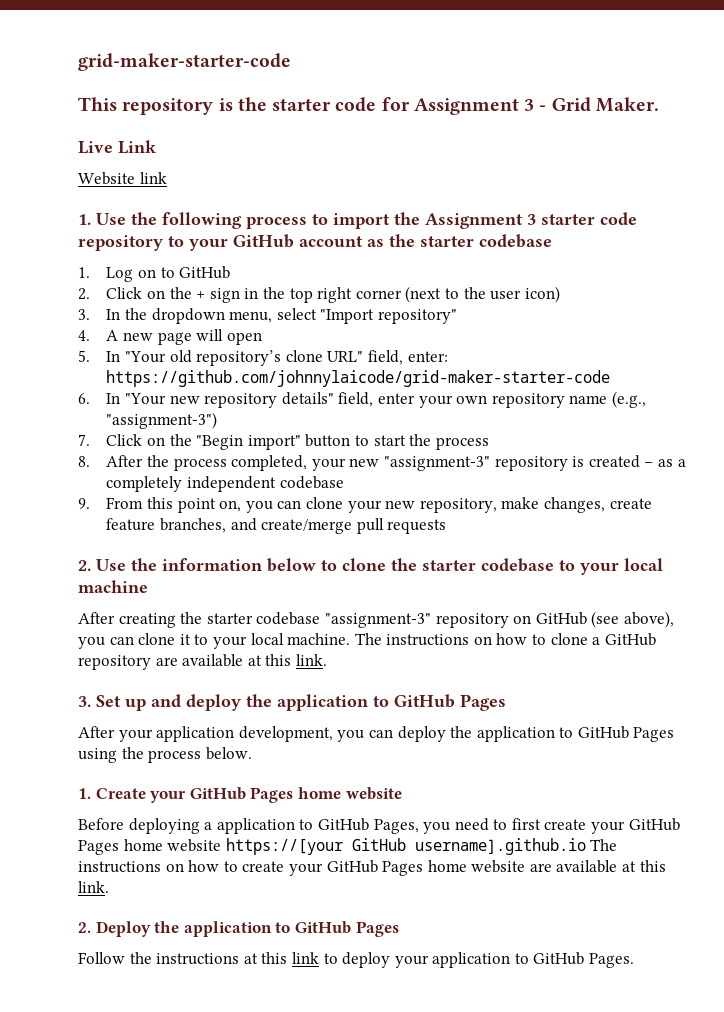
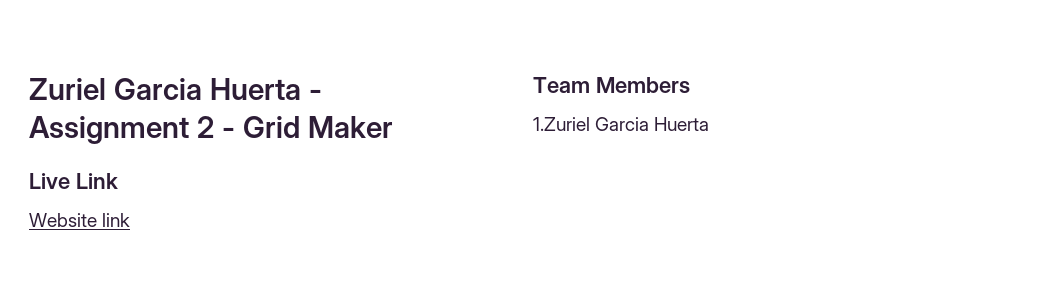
[78,53,291,71] [78,97,535,115] grid-maker-starter-code // This repository is the starter code for Assignment 3 -> [29,78,322,100] [29,116,214,144] Zuriel Garcia Huerta - Assignment 2
[595,97,659,112] Maker. -> [307,116,393,138] Maker
[78,212,637,229] [78,234,552,251] [78,266,231,282] [78,286,560,303] [78,308,458,324] [78,329,262,345] [78,350,448,366] [106,370,611,387] [78,391,646,408] [106,412,218,429] [78,434,489,450] [78,455,686,471] [106,476,344,492] [78,497,652,513] [106,518,447,534] [78,558,663,575] [78,580,148,593] [78,611,674,628] [78,633,656,649] [78,654,327,670] [78,694,506,711] [78,726,675,742] [78,747,252,763] [78,787,402,803] [78,818,680,834] [78,838,618,855] [78,860,666,876] [78,881,109,893] [78,921,399,937] [78,952,635,968] 1. Use the following process to import the Assignment 3 starter code repository to your GitHub account as the starter codebase // 1. Log on to GitHub // 2. Click on the + sign in the top right corner (next to the user icon) // 3. In the dropdown menu, select "Import repository" // 4. A new page will open // 5. In "Your old repository’s clone URL" field, enter: https://github.com/johnnylaicode/grid-maker-starter-code // 6. In "Your new repository details" field, enter your own repository name (e.g., "assignment-3") // 7. Click on the "Begin import" button to start the process // 8. After the process completed, your new "assignment-3" repository is created – as a completely independent codebase // 9. From this point on, you can clone your new repository, make changes, create feature branches, and create/merge pull requests // 2. Use the information below to clone the starter codebase to your local machine // After creating the starter codebase "assignment-3" repository on GitHub (see above), you can clone it to your local machine. The instructions on how to clone a GitHub repository are available at this link. // 3. Set up and deploy the application to GitHub Pages // After your application development, you can deploy the application to GitHub Pages using the process below. // 1. Create your GitHub Pages home website // Before deploying a application to GitHub Pages, you need to first create your GitHub Pages home website https://[your GitHub username].github.io The instructions on how to create your GitHub Pages home website are available at this link. // 2. Deploy the application to GitHub Pages // Follow the instructions at this link to deploy your application to GitHub Pages. -> [533,77,690,94] [533,117,710,131] Team Members // 1.Zuriel Garcia Huerta

